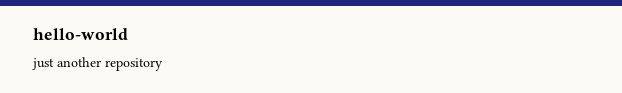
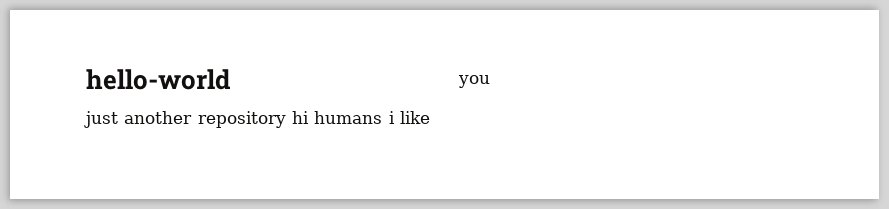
(163, 64) none -> [292,111,430,124] [458,75,490,88] hi humans i like you

